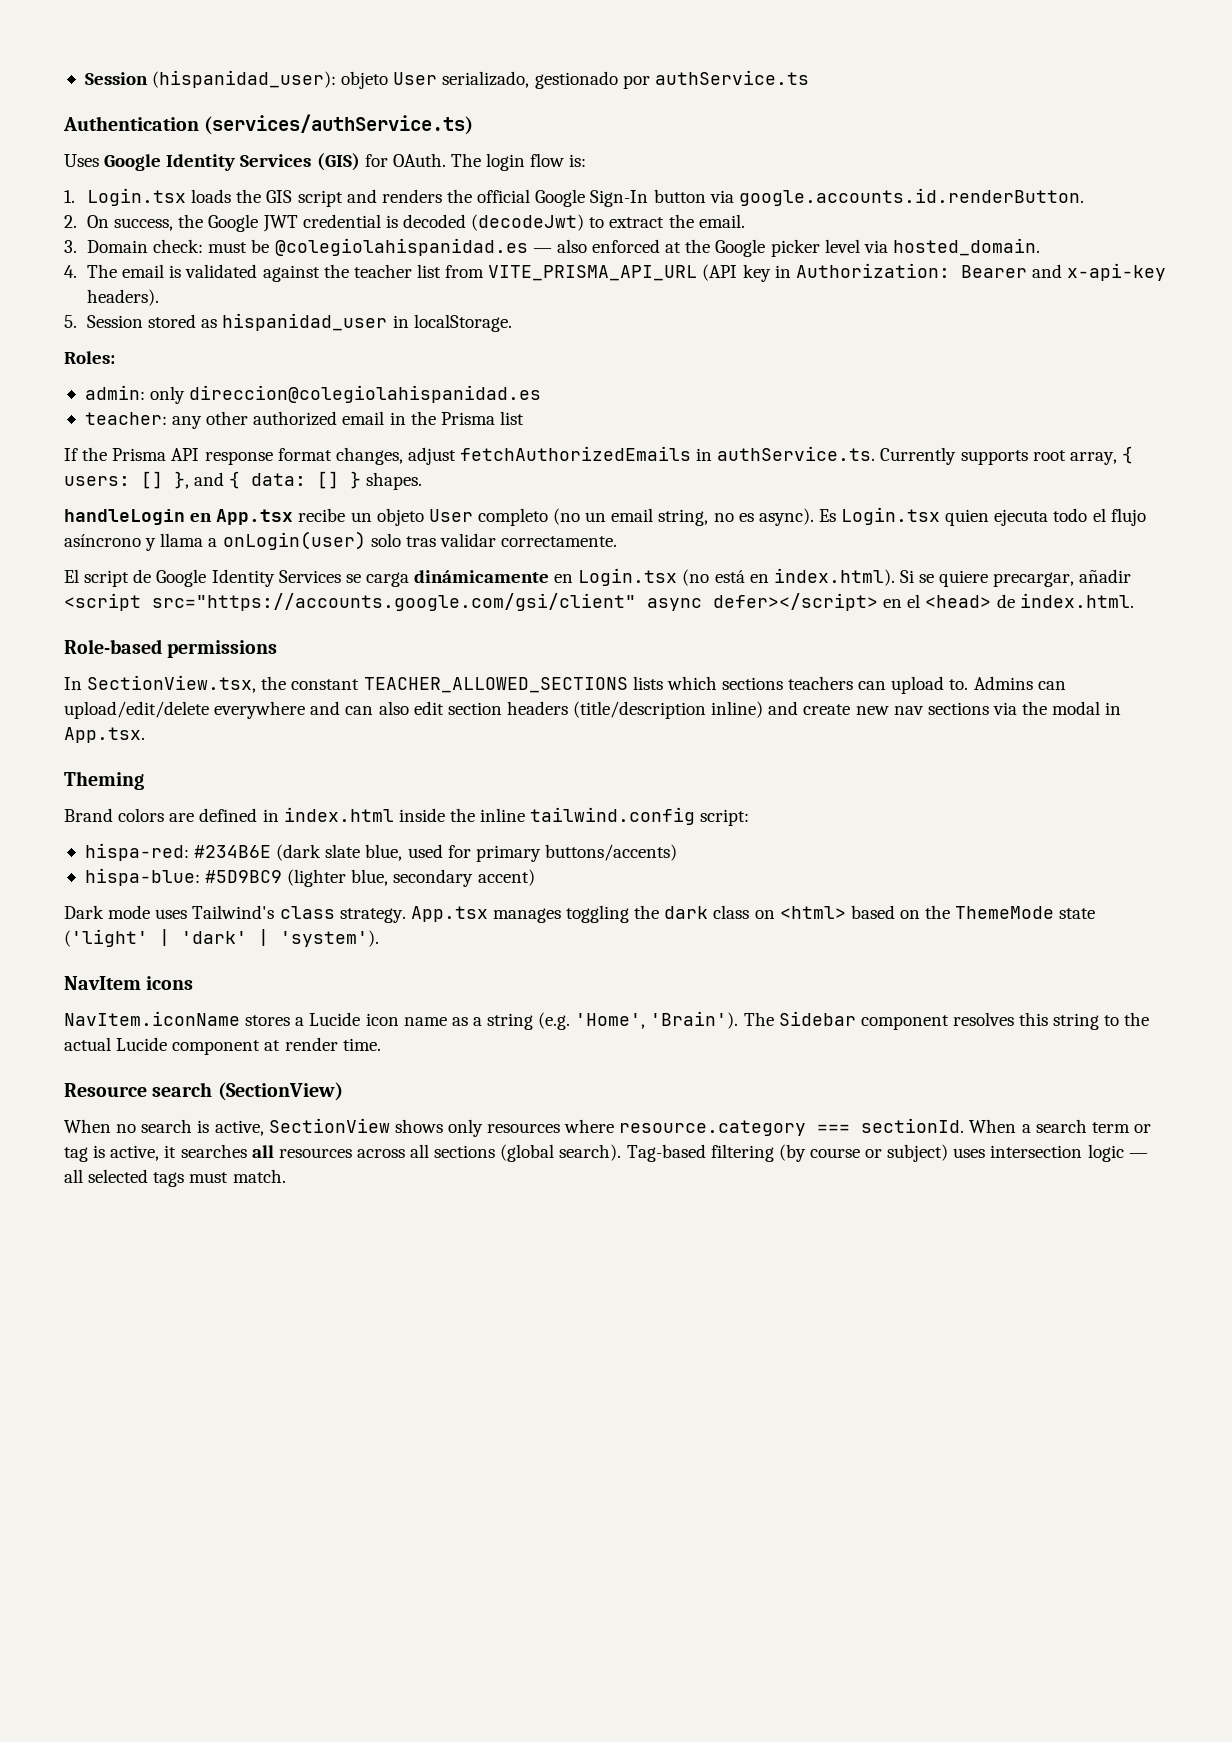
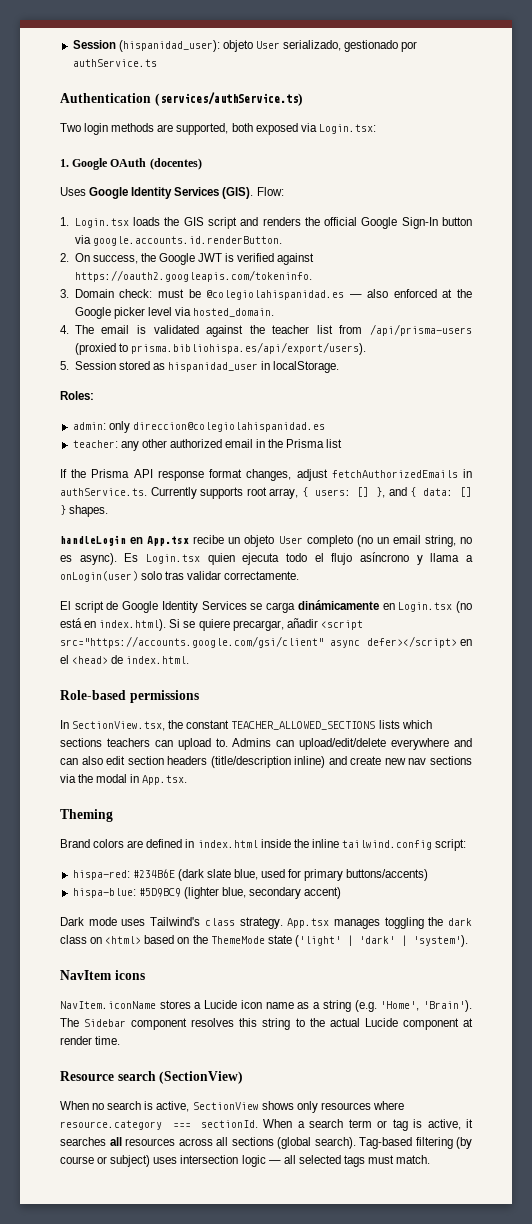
[64,153,587,171] Uses Google Identity Services (GIS) for OAuth. The login flow is: -> [60,123,376,135] [60,158,202,170] [60,187,284,199] Two login methods are supported, both exposed via Login.tsx: // 1. Google OAuth (docentes) // Uses Google Identity Services (GIS). Flow:
[302,214,745,231] credential is decoded (decodeJwt) to extract the email. -> [225,253,315,265] [74,270,312,282] is verified against https://oauth2.googleapis.com/tokeninfo.
[488,263,1167,282] [87,289,160,306] VITE_PRISMA_API_URL (API key in Authorization: Bearer and x-api-key headers). -> [370,324,472,336] [74,342,366,355] /api/prisma-users (proxied to prisma.bibliohispa.es/api/export/users).

